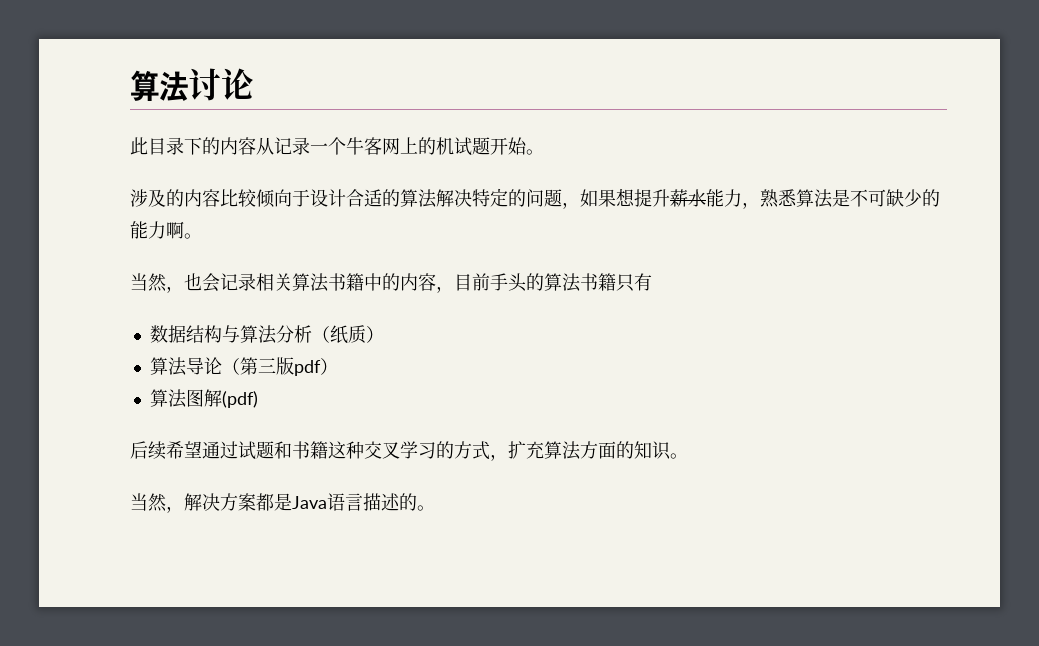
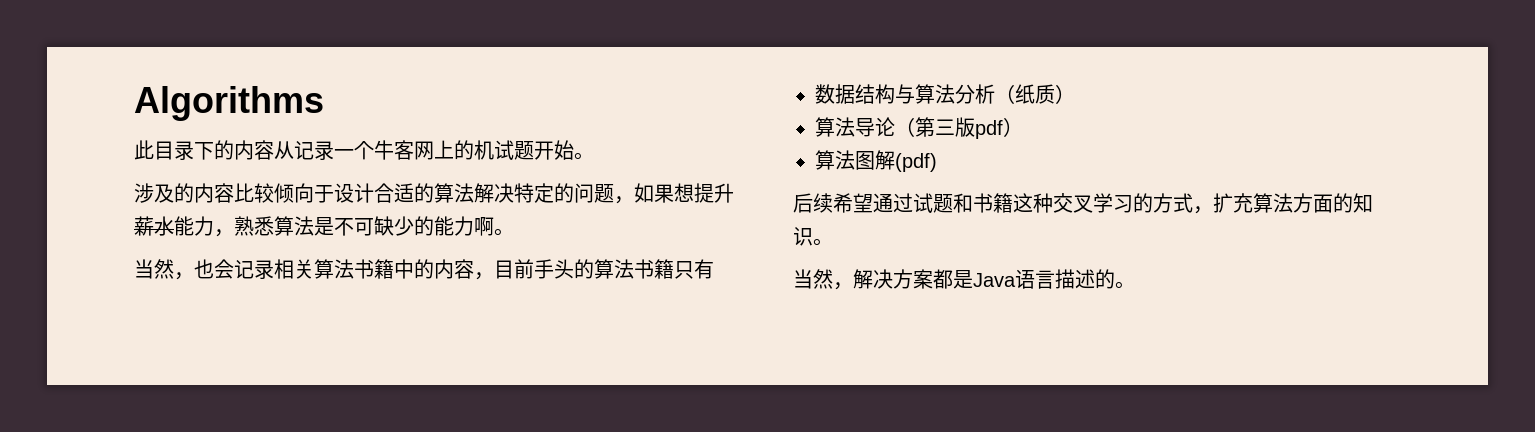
[130,68,254,101] 算法讨论 -> [134,86,324,121] Algorithms

